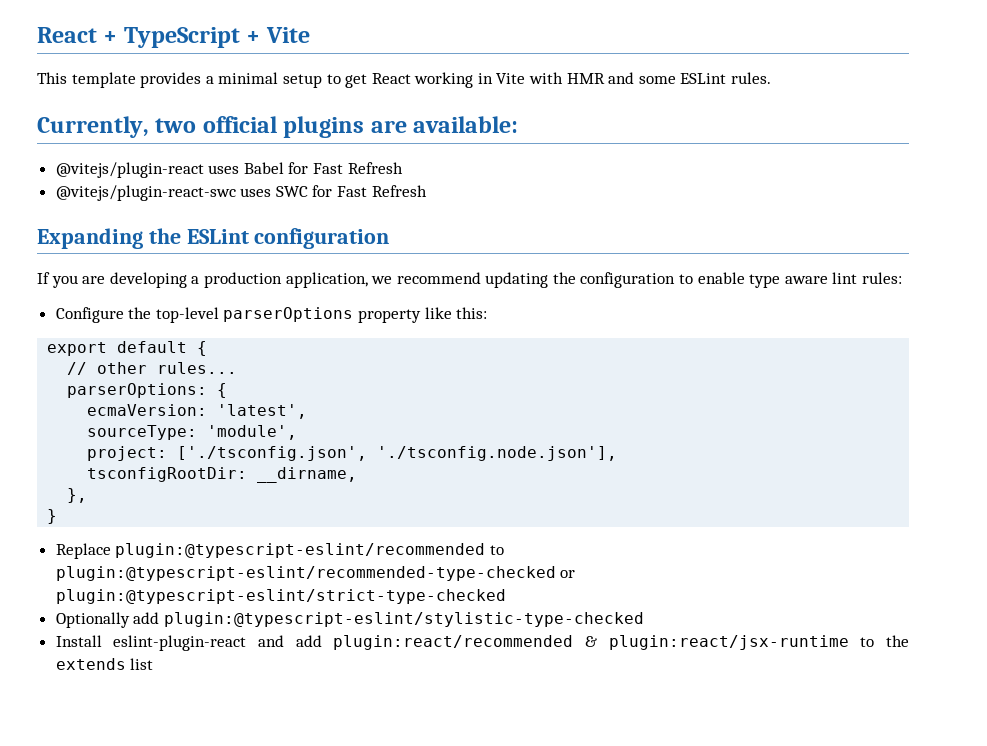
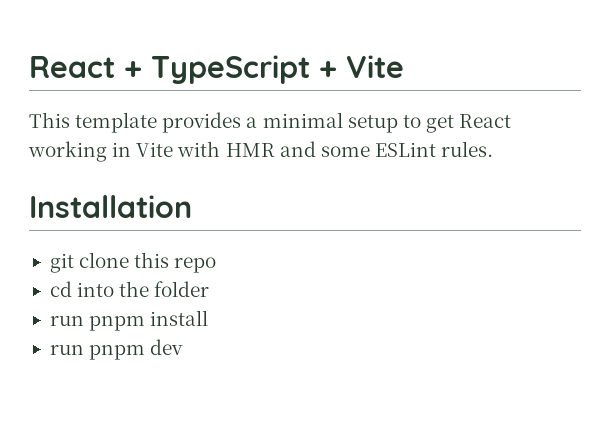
[37,116,519,138] [55,162,403,178] [55,185,427,201] [37,228,390,249] [37,272,903,288] [55,307,488,323] [47,341,208,356] [67,362,238,375] [67,383,228,398] [87,404,308,419] [87,425,298,440] [87,446,618,461] [87,467,358,483] [67,488,88,503] [47,509,58,524] [55,543,504,559] [55,566,576,581] [55,589,506,604] [55,612,644,628] [55,635,909,651] [55,658,154,670] Currently, two official plugins are available: // @vitejs/plugin-react uses Babel for Fast Refresh // @vitejs/plugin-react-swc uses SWC for Fast Refresh // Expanding the ESLint configuration // If you are developing a production application, we recommend updating the configuration to enable type aware lint rules: // Configure the top-level parserOptions property like this: // export default { // // other rules... // parserOptions: { // ecmaVersion: 'latest', // sourceType: 'module', // project: ['./tsconfig.json', './tsconfig.node.json'], // tsconfigRootDir: __dirname, // }, // } // Replace plugin:@typescript-eslint/recommended to plugin:@typescript-eslint/recommended-type-checked or plugin:@typescript-eslint/strict-type-checked // Optionally add plugin:@typescript-eslint/stylistic-type-checked // Install eslint-plugin-react and add plugin:react/recommended & plugin:react/jsx-runtime to the extends list -> [29,195,192,218] [49,252,217,273] [49,281,210,297] [49,310,209,331] [49,339,184,360] Installation // git clone this repo // cd into the folder // run pnpm install // run pnpm dev

